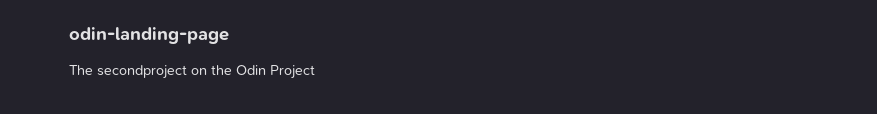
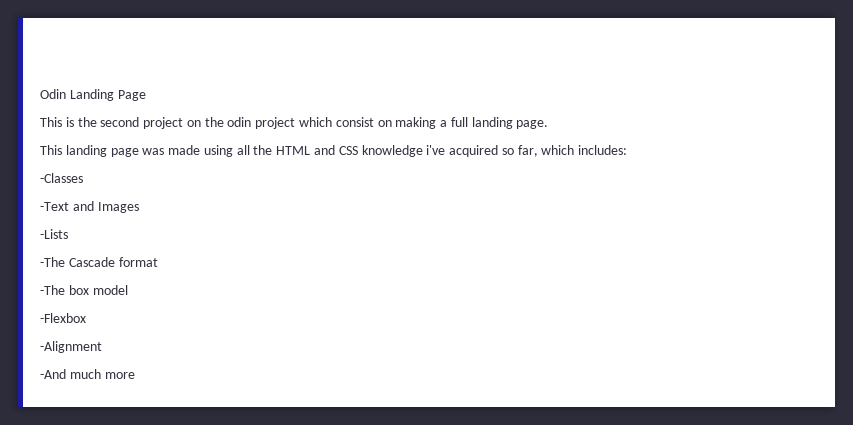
[69,27,229,44] [69,65,315,79] odin-landing-page // The secondproject on the Odin Project -> [40,89,146,101] [40,117,549,129] [40,145,628,157] [40,173,83,183] [40,201,139,213] [40,229,68,239] [40,257,158,267] [40,285,128,295] [40,313,86,323] [40,341,102,353] [40,369,135,379] Odin Landing Page // This is the second project on the odin project which consist on making a full landing page. // This landing page was made using all the HTML and CSS knowledge i've acquired so far, which includes: // -Classes // -Text and Images // -Lists // -The Cascade format // -The box model // -Flexbox // -Alignment // -And much more

